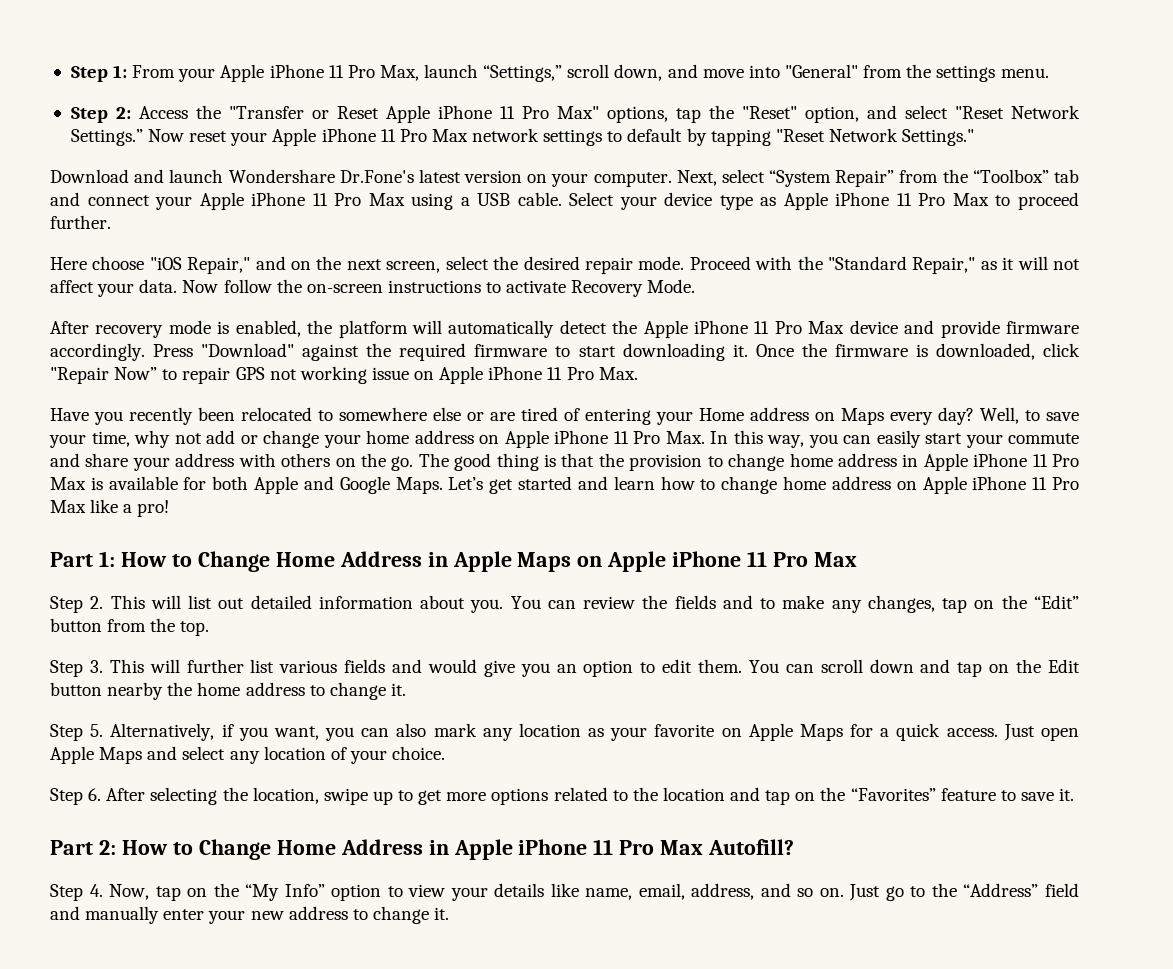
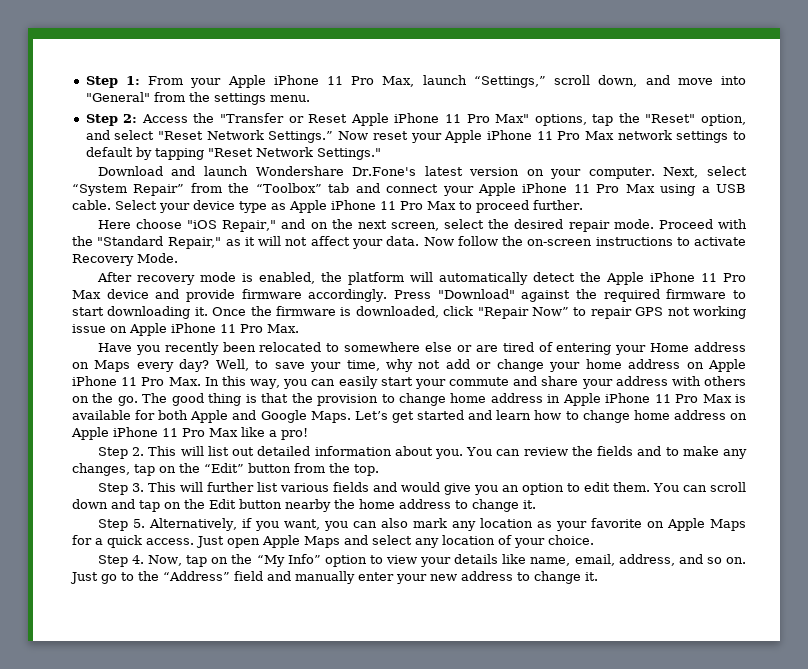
[50,551,858,572] // Part 1: How to Change Home Address in Apple Maps on Apple iPhone 11 Pro Max -> (308, 434) none
[50,787,1075,805] [50,839,795,860] // Step 6. After selecting the location, swipe up to get more options related to the location and tap on the “Favorites” feature to save it. // Part 2: How to Change Home Address in Apple iPhone 11 Pro Max Autofill? -> (594, 540) none

